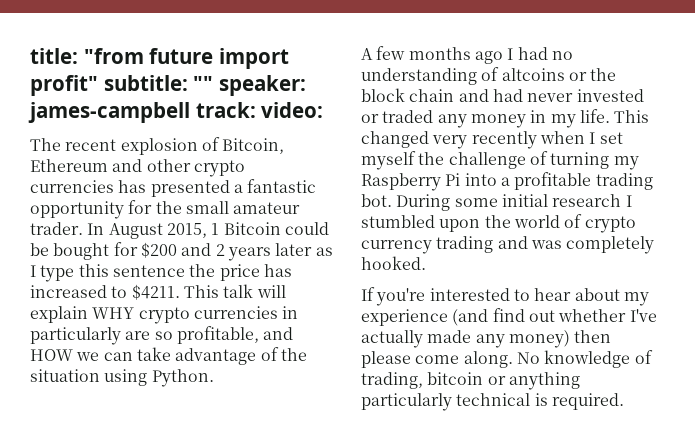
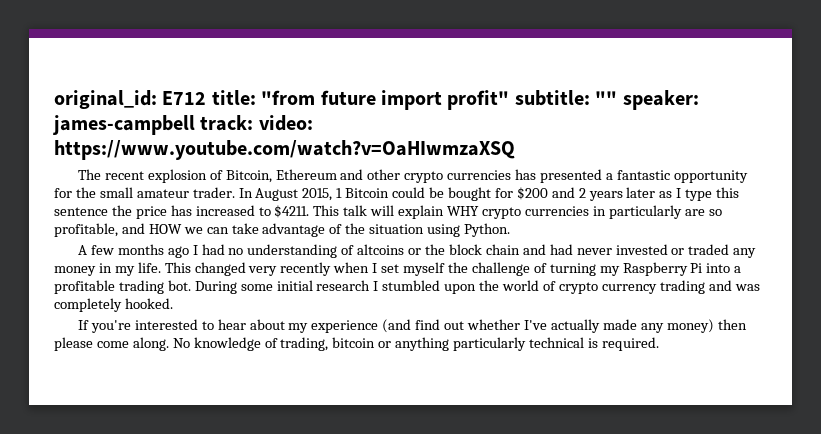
(30, 56) none -> [54,90,207,109] original_id: E712
(324, 110) none -> [54,140,515,160] https://www.youtube.com/watch?v=OaHIwmzaXSQ

